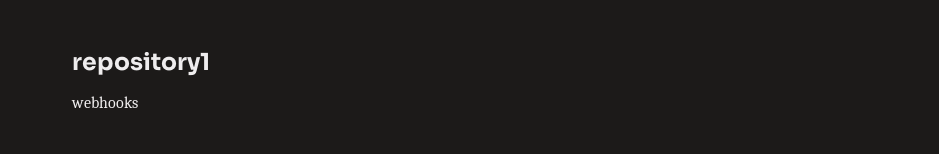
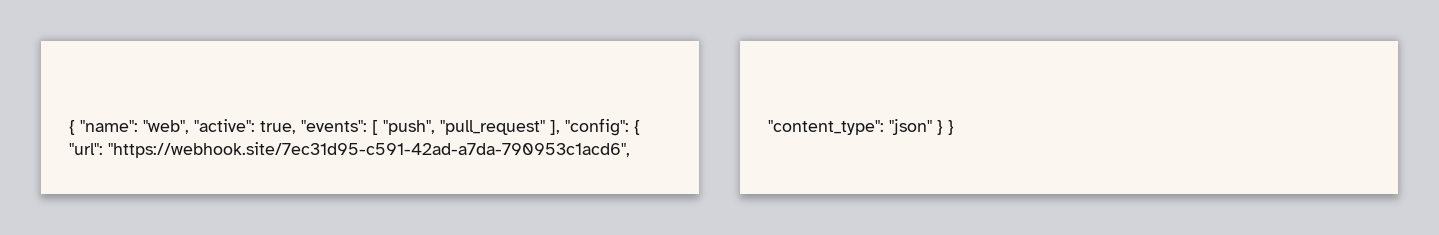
[72,51,210,76] [71,96,138,108] repository1 // webhooks -> [69,118,640,136] [69,142,630,158] [768,119,954,135] { "name": "web", "active": true, "events": [ "push", "pull_request" ], "config": { "url": "https://webhook.site/7ec31d95-c591-42ad-a7da-790953c1acd6", "content_type": "json" } }

